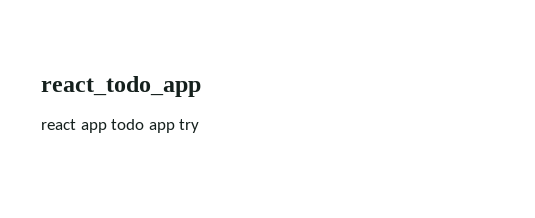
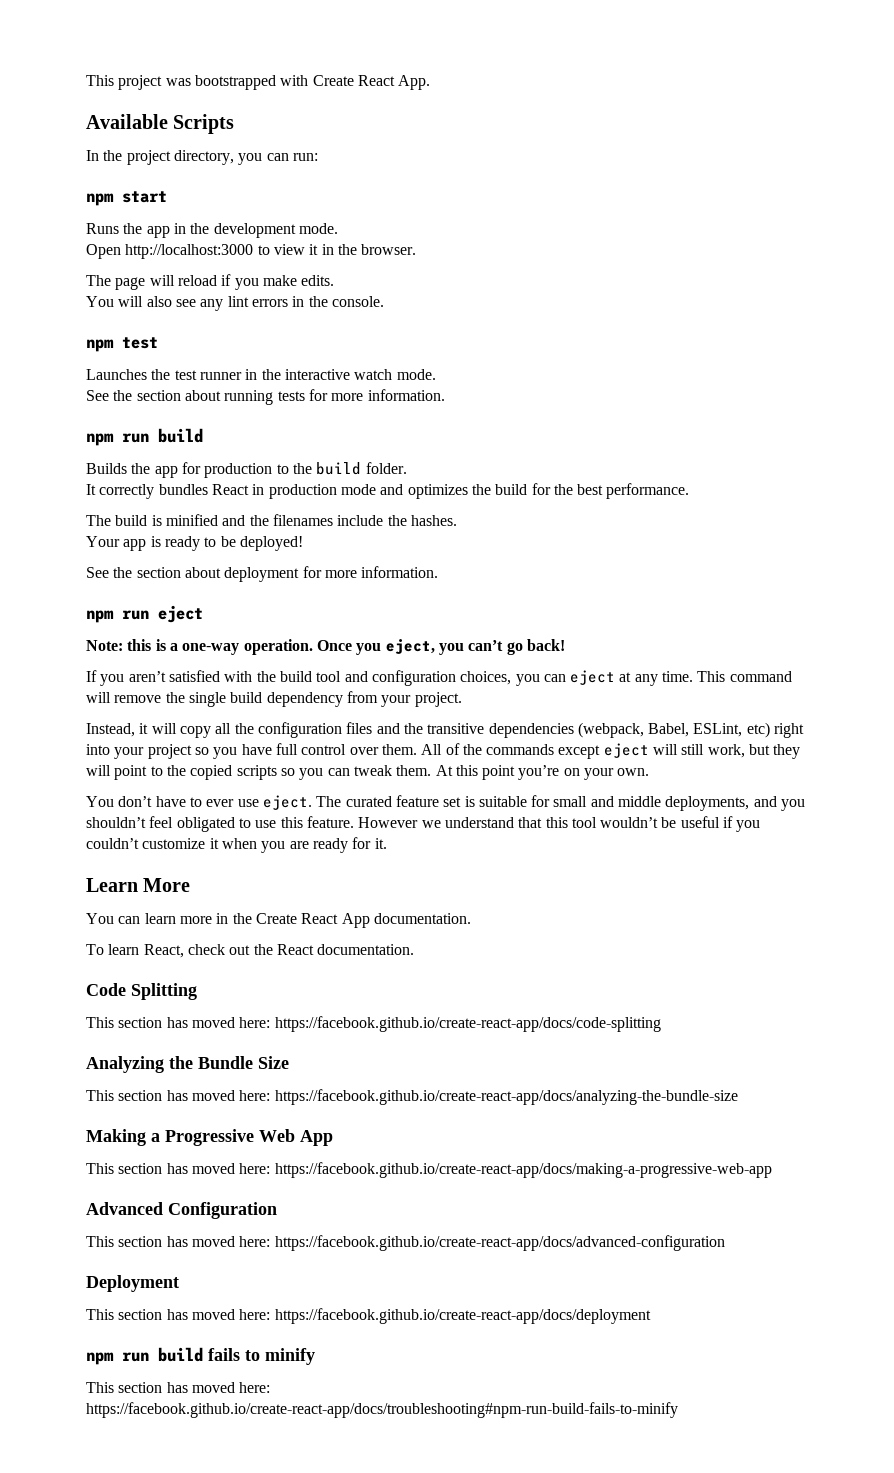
[41,76,201,97] [41,119,200,133] react_todo_app // react app todo app try -> [86,75,431,90] [86,114,235,134] [86,150,318,165] [86,191,167,206] [86,223,338,238] [86,244,417,259] [86,274,335,290] [86,296,384,311] [86,337,158,352] [86,369,436,380] [86,389,445,405] [86,428,203,446] [86,462,407,478] [86,483,690,499] [86,514,457,526] [86,536,303,551] [86,566,439,582] [86,605,203,623] [86,639,565,655] [86,670,792,686] [86,691,462,707] [86,722,805,738] [86,743,801,759] [86,765,650,780] [86,795,806,811] [86,816,761,832] [86,837,387,853] [86,878,191,892] [86,913,471,928] [86,944,415,958] [86,983,197,1000] [86,1016,661,1032] [86,1056,289,1073] [86,1089,738,1105] [86,1129,333,1146] [86,1162,772,1178] [86,1202,277,1219] [86,1235,725,1251] [86,1275,179,1292] [86,1308,651,1324] [86,1347,315,1365] [86,1382,271,1393] [86,1402,678,1418] This project was bootstrapped with Create React App. // Available Scripts // In the project directory, you can run: // npm start // Runs the app in the development mode. // Open http://localhost:3000 to view it in the browser. // The page will reload if you make edits. // You will also see any lint errors in the console. // npm test // Launches the test runner in the interactive watch mode. // See the section about running tests for more information. // npm run build // Builds the app for production to the build folder. // It correctly bundles React in production mode and optimizes the build for the best performance. // The build is minified and the filenames include the hashes. // Your app is ready to be deployed! // See the section about deployment for more information. // npm run eject // Note: this is a one-way operation. Once you eject, you can’t go back! // If you aren’t satisfied with the build tool and configuration choices, you can eject at any time. This command will remove the single build dependency from your project. // Instead, it will copy all the configuration files and the transitive dependencies (webpack, Babel, ESLint, etc) right into your project so you have full control over them. All of the commands except eject will still work, but they will point to the copied scripts so you can tweak them. At this point you’re on your own. // You don’t have to ever use eject. The curated feature set is suitable for small and middle deployments, and you shouldn’t feel obligated to use this feature. However we understand that this tool wouldn’t be useful if you couldn’t customize it when you are ready for it. // Learn More // You can learn more in the Create React App documentation. // To learn React, check out the React documentation. // Code Splitting // This section has moved here: https://facebook.github.io/create-react-app/docs/code-splitting // Analyzing the Bundle Size // This section has moved here: https://facebook.github.io/create-react-app/docs/analyzing-the-bundle-size // Making a Progressive Web App // This section has moved here: https://facebook.github.io/create-react-app/docs/making-a-progressive-web-app // Advanced Configuration // This section has moved here: https://facebook.github.io/create-react-app/docs/advanced-configuration // Deployment // This section has moved here: https://facebook.github.io/create-react-app/docs/deployment // npm run build fails to minify // This section has moved here: https://facebook.github.io/create-react-app/docs/troubleshooting#npm-run-build-fails-to-minify

